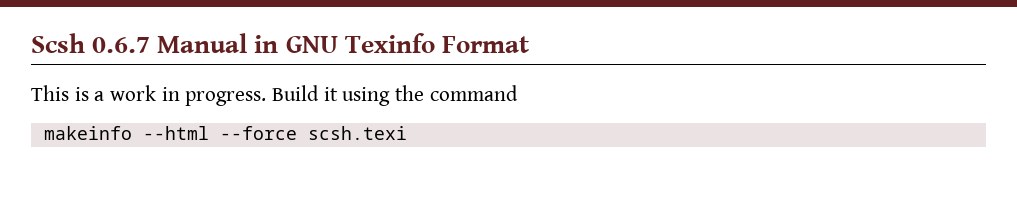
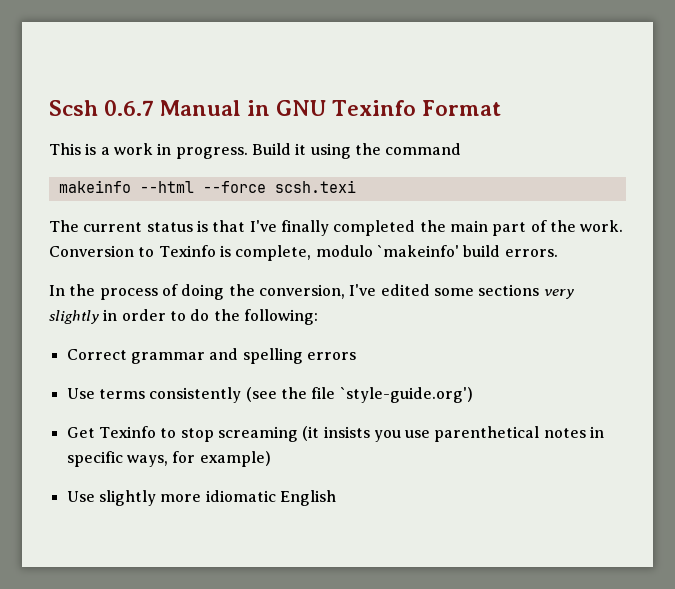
(407, 133) none -> [49,220,624,236] [49,245,558,261] [49,284,574,300] [49,309,318,325] [66,348,356,364] [66,387,473,403] [66,426,605,442] [66,451,271,467] [66,490,336,506] // The current status is that I've finally completed the main part of the work. Conversion to Texinfo is complete, modulo `makeinfo' build errors. // In the process of doing the conversion, I've edited some sections very slightly in order to do the following: // Correct grammar and spelling errors // Use terms consistently (see the file `style-guide.org') // Get Texinfo to stop screaming (it insists you use parenthetical notes in specific ways, for example) // Use slightly more idiomatic English

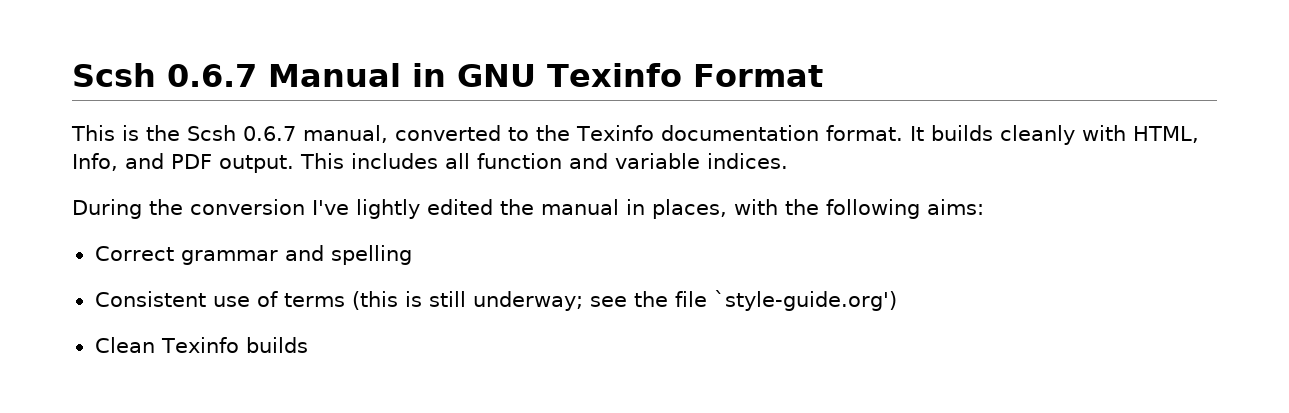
[100,143,462,159] [58,180,356,193] [49,220,624,236] [49,245,558,261] [49,284,574,300] [49,309,318,325] [66,348,356,364] [66,387,473,403] [66,426,605,442] [66,451,271,467] [66,490,336,506] a work in progress. Build it using the command // makeinfo --html --force scsh.texi // The current status is that I've finally completed the main part of the work. Conversion to Texinfo is complete, modulo `makeinfo' build errors. // In the process of doing the conversion, I've edited some sections very slightly in order to do the following: // Correct grammar and spelling errors // Use terms consistently (see the file `style-guide.org') // Get Texinfo to stop screaming (it insists you use parenthetical notes in specific ways, for example) // Use slightly more idiomatic English -> [146,125,1199,145] [72,153,788,173] [72,199,984,219] [94,245,412,265] [94,290,897,311] [94,337,308,353] the Scsh 0.6.7 manual, converted to the Texinfo documentation format. It builds cleanly with HTML, Info, and PDF output. This includes all function and variable indices. // During the conversion I've lightly edited the manual in places, with the following aims: // Correct grammar and spelling // Consistent use of terms (this is still underway; see the file `style-guide.org') // Clean Texinfo builds

